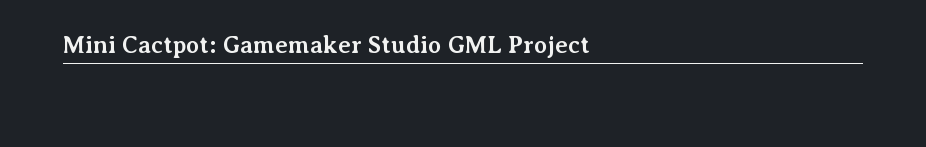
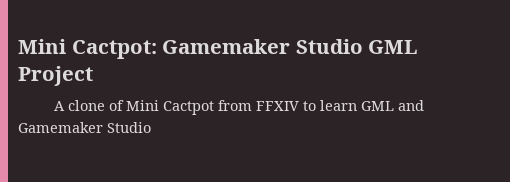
(591, 47) none -> [53,100,424,115] [18,122,151,133] // A clone of Mini Cactpot from FFXIV to learn GML and Gamemaker Studio

